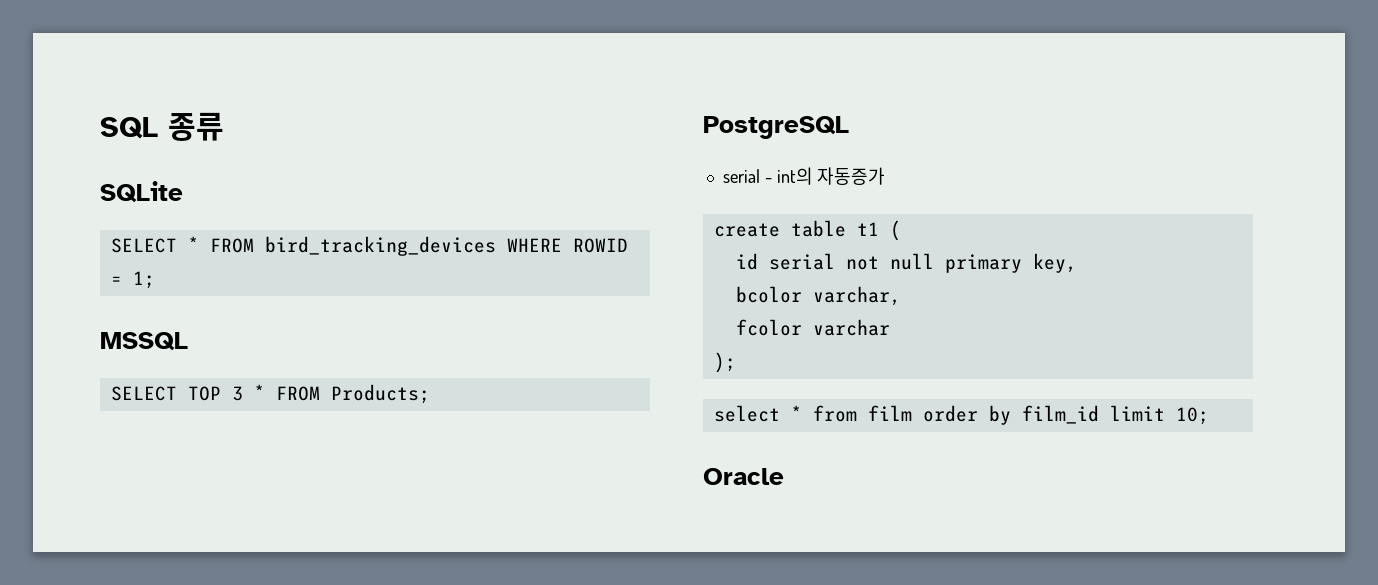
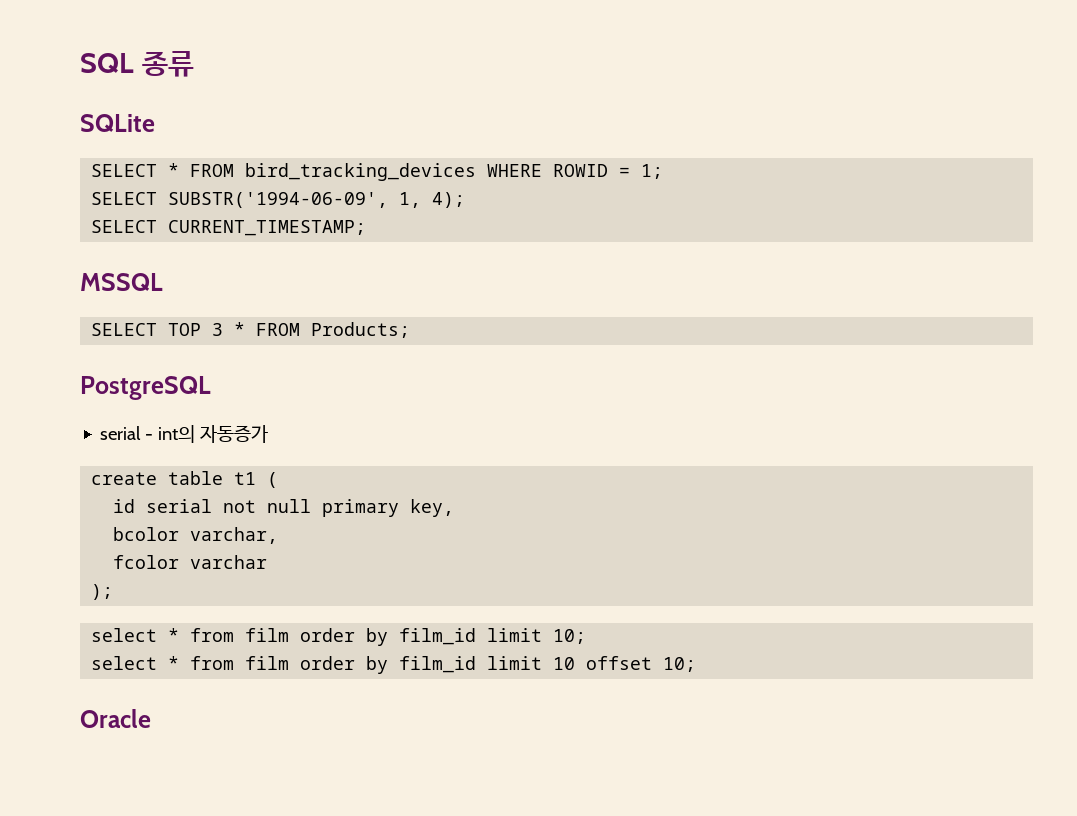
(155, 280) none -> [91,192,466,208] [91,220,367,236] // SELECT SUBSTR('1994-06-09', 1, 4); // SELECT CURRENT_TIMESTAMP;
(1209, 416) none -> [91,656,697,674] // select * from film order by film_id limit 10 offset 10;

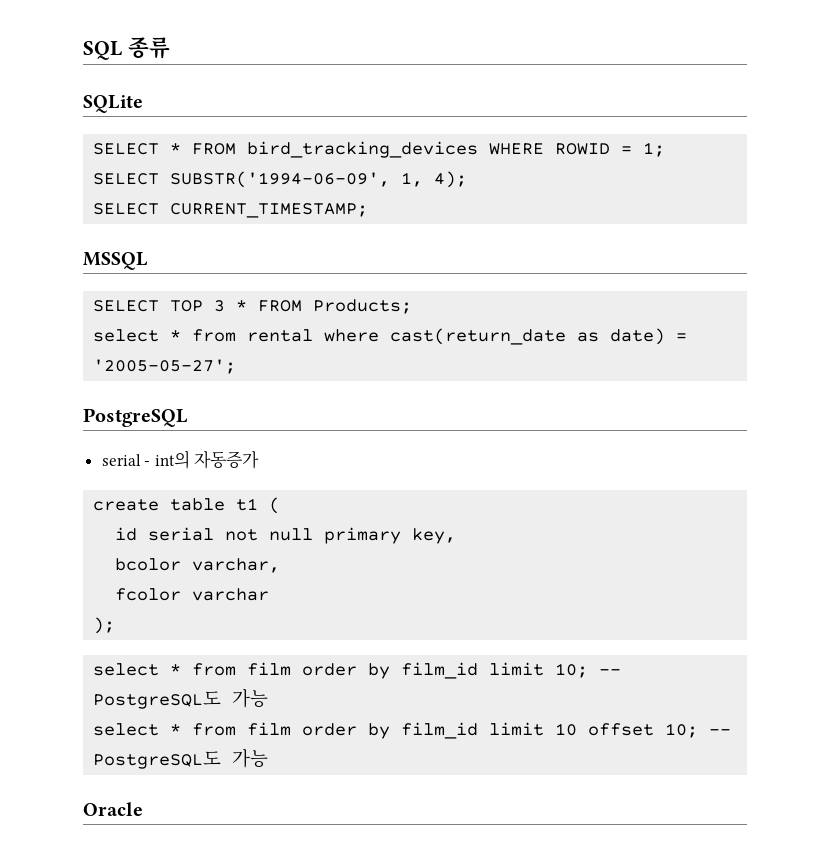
(411, 330) none -> [93,328,688,345] [93,359,237,374] // select * from rental where cast(return_date as date) = '2005-05-27';
(587, 636) none -> [599,669,622,675] [93,689,269,709] -- PostgreSQL도 가능
(697, 664) none -> [709,729,732,735] [93,749,269,769] -- PostgreSQL도 가능

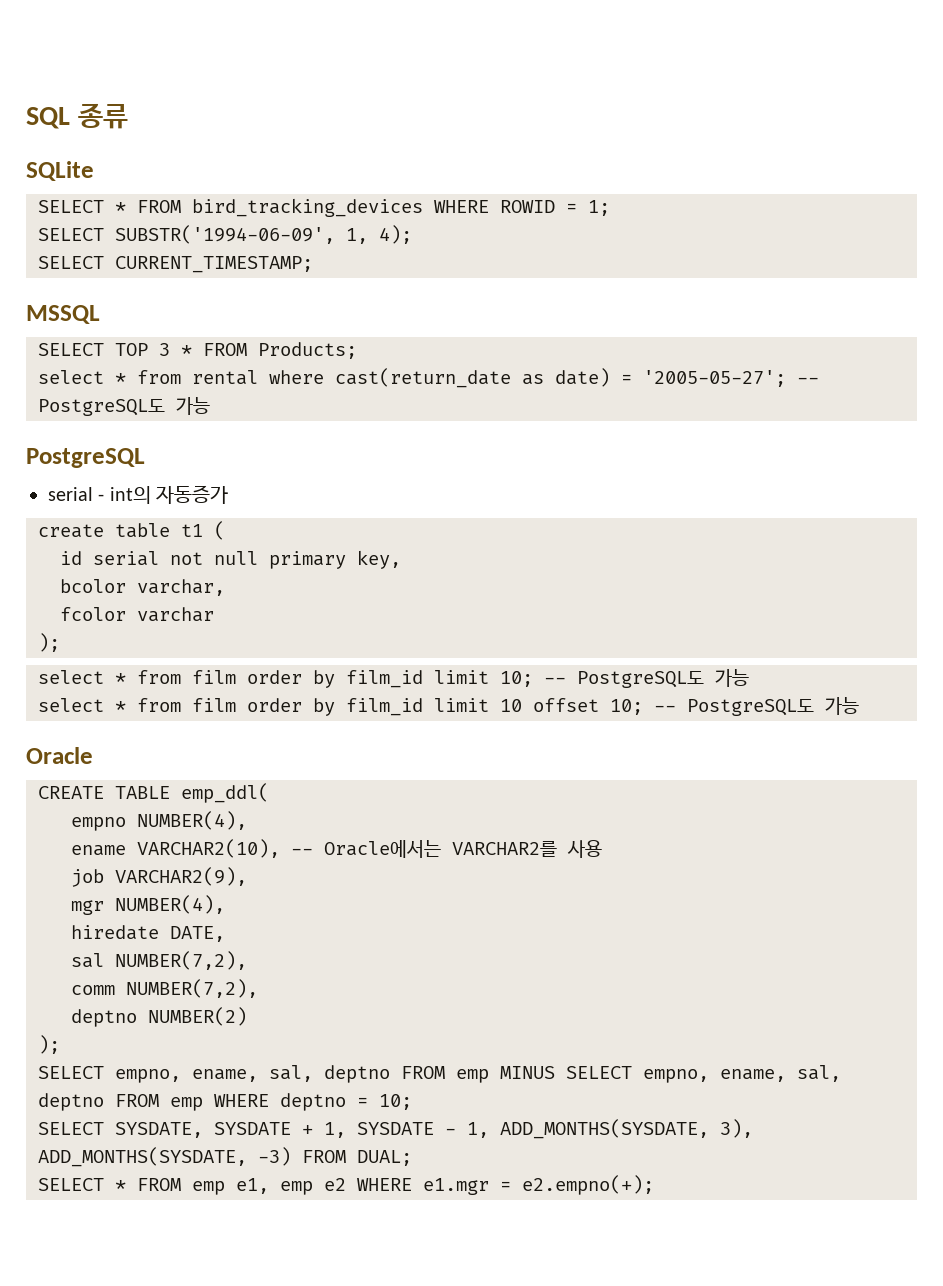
(237, 366) none -> [797,377,819,384] [38,397,210,416] -- PostgreSQL도 가능
(143, 809) none -> [38,783,269,803] [71,811,247,831] [71,839,602,858] [71,867,247,887] [71,895,225,915] [71,925,225,942] [71,951,247,970] [71,979,258,998] [71,1007,247,1027] [38,1035,60,1054] [38,1065,841,1083] [38,1093,412,1111] [38,1119,753,1139] [38,1147,412,1167] [38,1175,654,1195] // CREATE TABLE emp_ddl( // empno NUMBER(4), // ename VARCHAR2(10), -- Oracle에서는 VARCHAR2를 사용 // job VARCHAR2(9), // mgr NUMBER(4), // hiredate DATE, // sal NUMBER(7,2), // comm NUMBER(7,2), // deptno NUMBER(2) // ); // SELECT empno, ename, sal, deptno FROM emp MINUS SELECT empno, ename, sal, deptno FROM emp WHERE deptno = 10; // SELECT SYSDATE, SYSDATE + 1, SYSDATE - 1, ADD_MONTHS(SYSDATE, 3), ADD_MONTHS(SYSDATE, -3) FROM DUAL; // SELECT * FROM emp e1, emp e2 WHERE e1.mgr = e2.empno(+);

